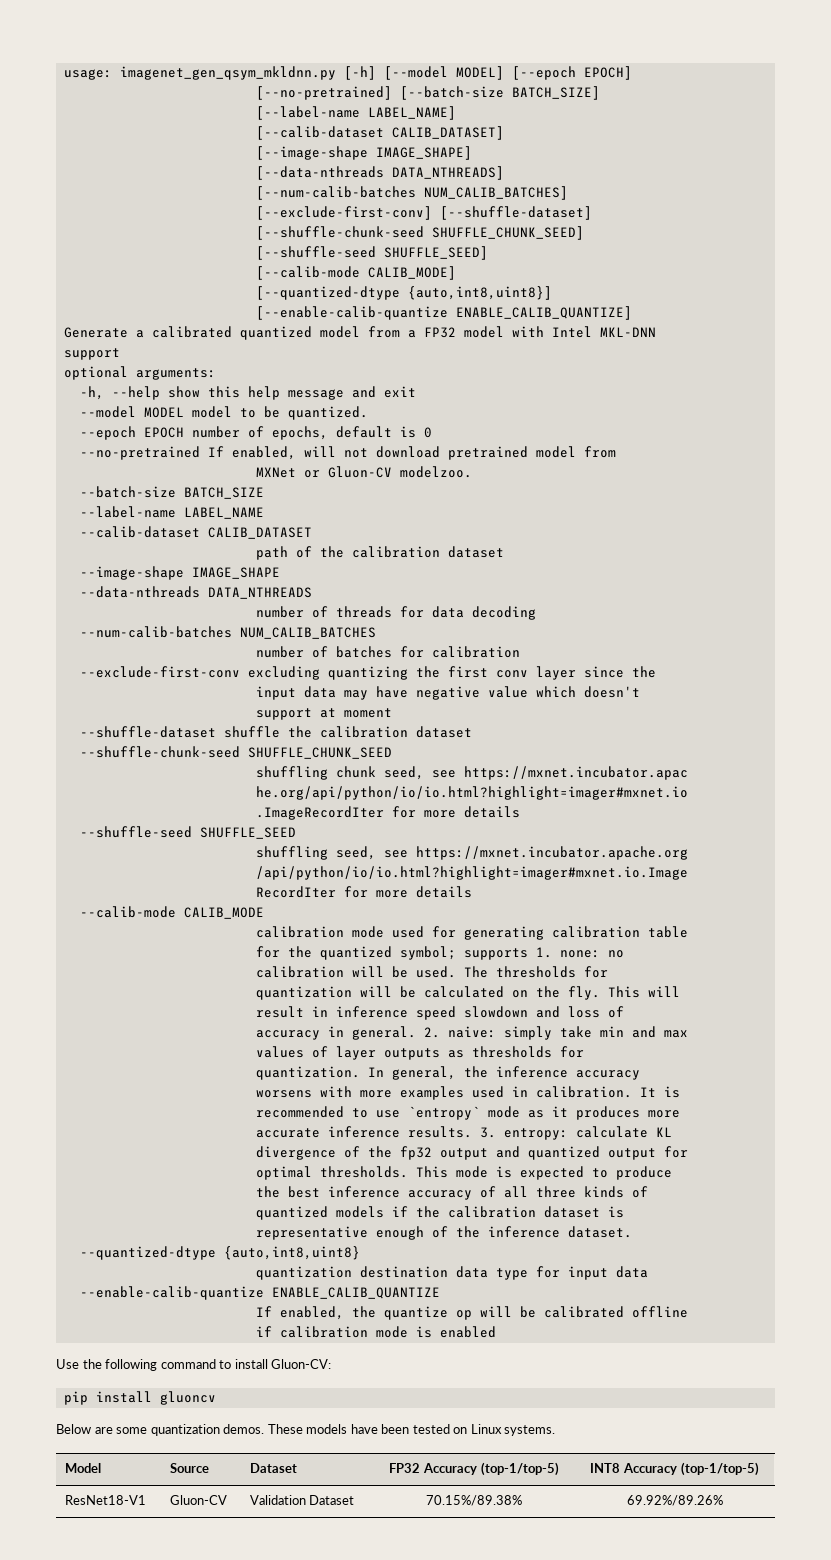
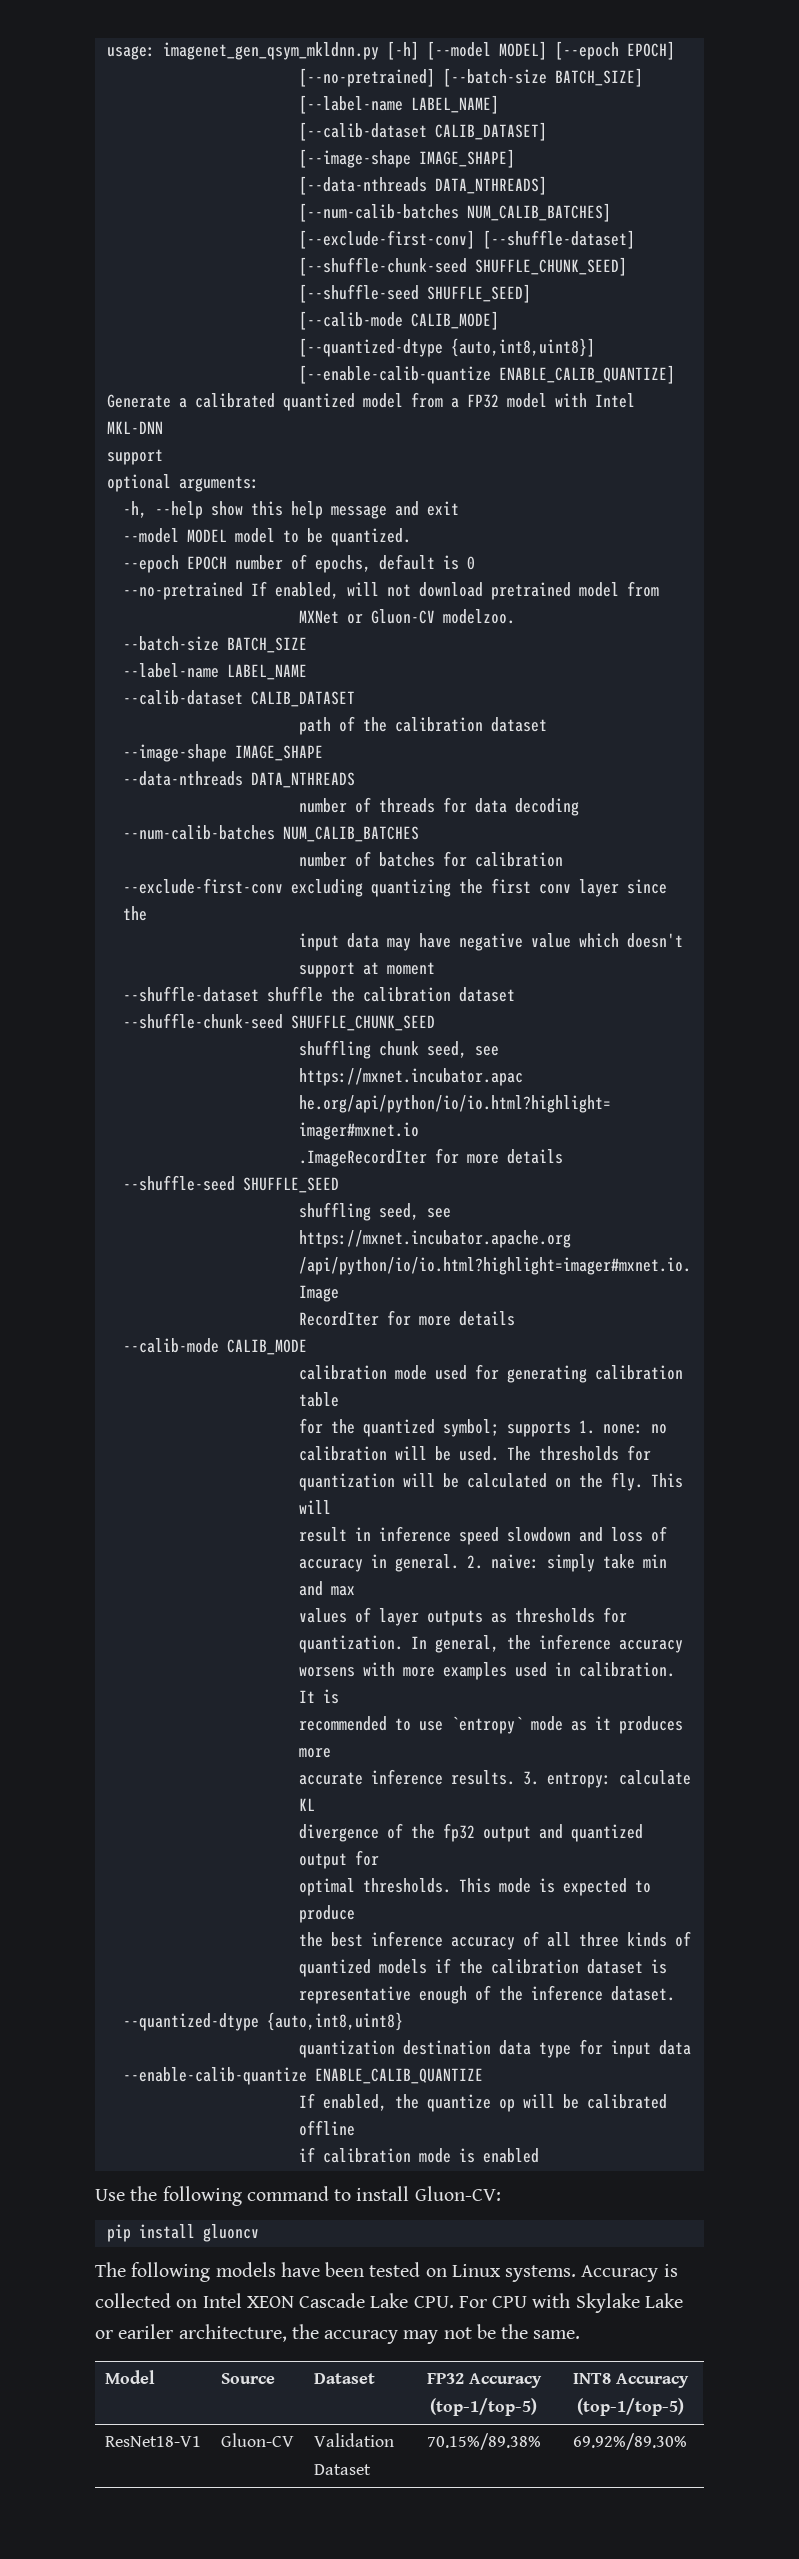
[56,1424,303,1436] Below are some quantization demos. These -> [95,2262,211,2282] The following
(556, 1430) none -> [581,2264,678,2282] [95,2293,683,2313] [95,2324,581,2344] Accuracy is collected on Intel XEON Cascade Lake CPU. For CPU with Skylake Lake or eariler architecture, the accuracy may not be the same.
[626,1495,723,1506] 69.92%/89.26% -> [573,2433,687,2450] 69.92%/89.30%

